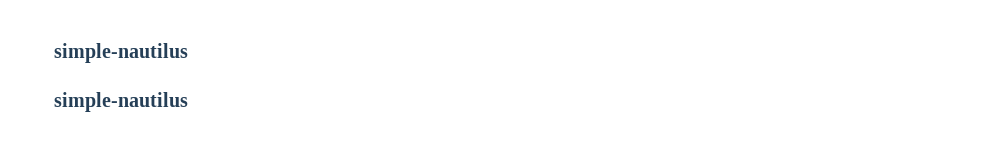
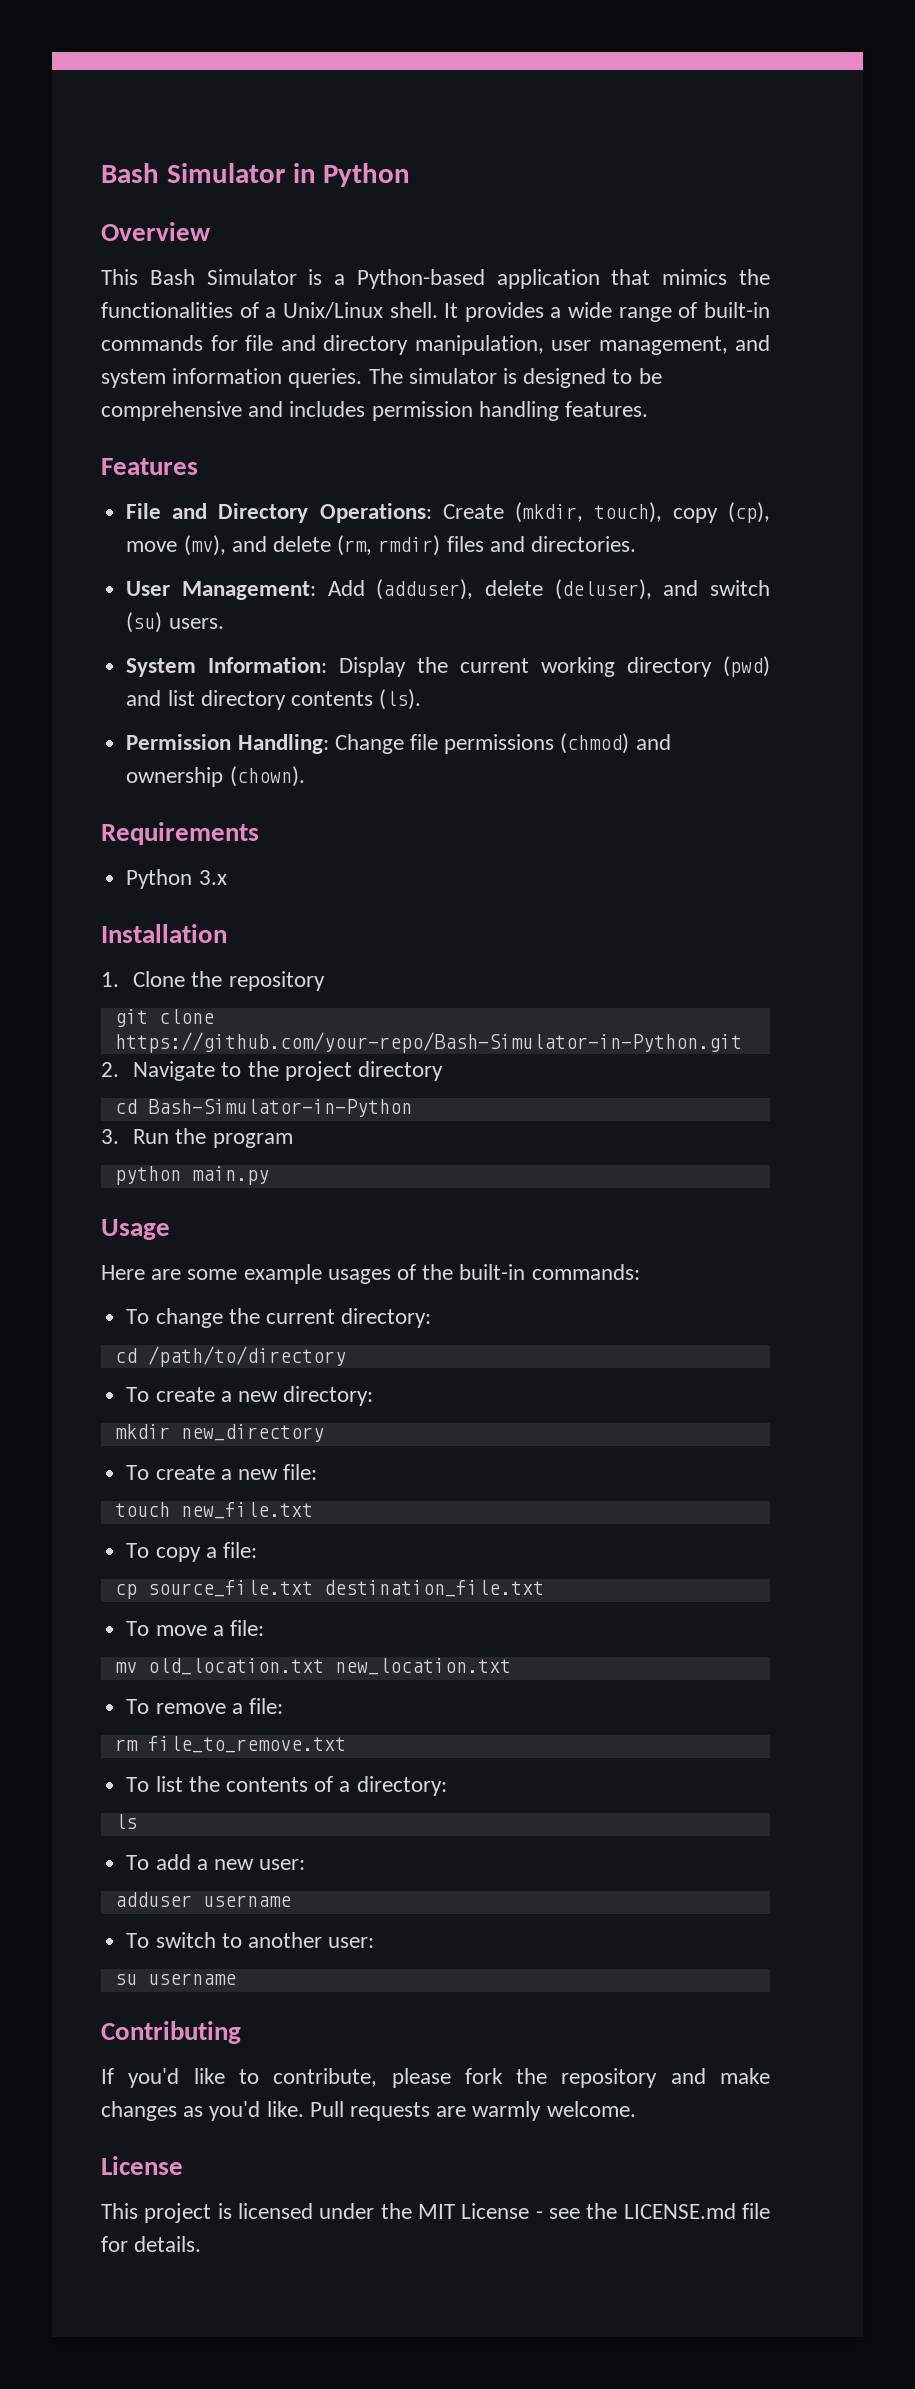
[54,43,188,63] [54,92,188,112] simple-nautilus // simple-nautilus -> [101,163,411,187] [101,222,211,241] [101,269,770,289] [101,302,770,322] [101,335,770,355] [101,368,662,388] [101,401,649,421] [101,458,198,475] [126,502,770,523] [126,535,636,556] [126,579,770,600] [126,612,224,633] [126,656,771,677] [126,689,422,710] [126,733,671,754] [126,766,305,787] [101,822,259,845] [126,869,227,889] [101,924,227,943] [101,971,325,991] [114,1009,214,1027] [114,1032,742,1053] [101,1061,444,1081] [114,1099,412,1117] [101,1128,293,1148] [114,1166,269,1185] [101,1219,170,1240] [101,1264,640,1284] [126,1308,432,1328] [114,1346,346,1367] [126,1386,374,1406] [114,1424,324,1442] [126,1464,318,1480] [114,1502,313,1519] [126,1542,257,1562] [114,1580,544,1599] [126,1620,264,1636] [114,1658,511,1675] [126,1698,283,1714] [114,1736,346,1753] [126,1776,447,1796] [114,1814,137,1829] [126,1854,306,1870] [114,1892,291,1907] [126,1932,375,1948] [114,1973,236,1985] [101,2021,241,2044] [101,2068,770,2088] [101,2101,636,2121] [101,2156,183,2175] [101,2203,770,2223] [101,2236,202,2252] Bash Simulator in Python // Overview // This Bash Simulator is a Python-based application that mimics the functionalities of a Unix/Linux shell. It provides a wide range of built-in commands for file and directory manipulation, user management, and system information queries. The simulator is designed to be comprehensive and includes permission handling features. // Features // File and Directory Operations: Create (mkdir, touch), copy (cp), move (mv), and delete (rm, rmdir) files and directories. // User Management: Add (adduser), delete (deluser), and switch (su) users. // System Information: Display the current working directory (pwd) and list directory contents (ls). // Permission Handling: Change file permissions (chmod) and ownership (chown). // Requirements // Python 3.x // Installation // 1. Clone the repository // git clone https://github.com/your-repo/Bash-Simulator-in-Python.git // 2. Navigate to the project directory // cd Bash-Simulator-in-Python // 3. Run the program // python main.py // Usage // Here are some example usages of the built-in commands: // To change the current directory: // cd /path/to/directory // To create a new directory: // mkdir new_directory // To create a new file: // touch new_file.txt // To copy a file: // cp source_file.txt destination_file.txt // To move a file: // mv old_location.txt new_location.txt // To remove a file: // rm file_to_remove.txt // To list the contents of a directory: // ls // To add a new user: // adduser username // To switch to another user: // su username // Contributing // If you'd like to contribute, please fork the repository and make changes as you'd like. Pull requests are warmly welcome. // License // This project is licensed under the MIT License - see the LICENSE.md file for details.

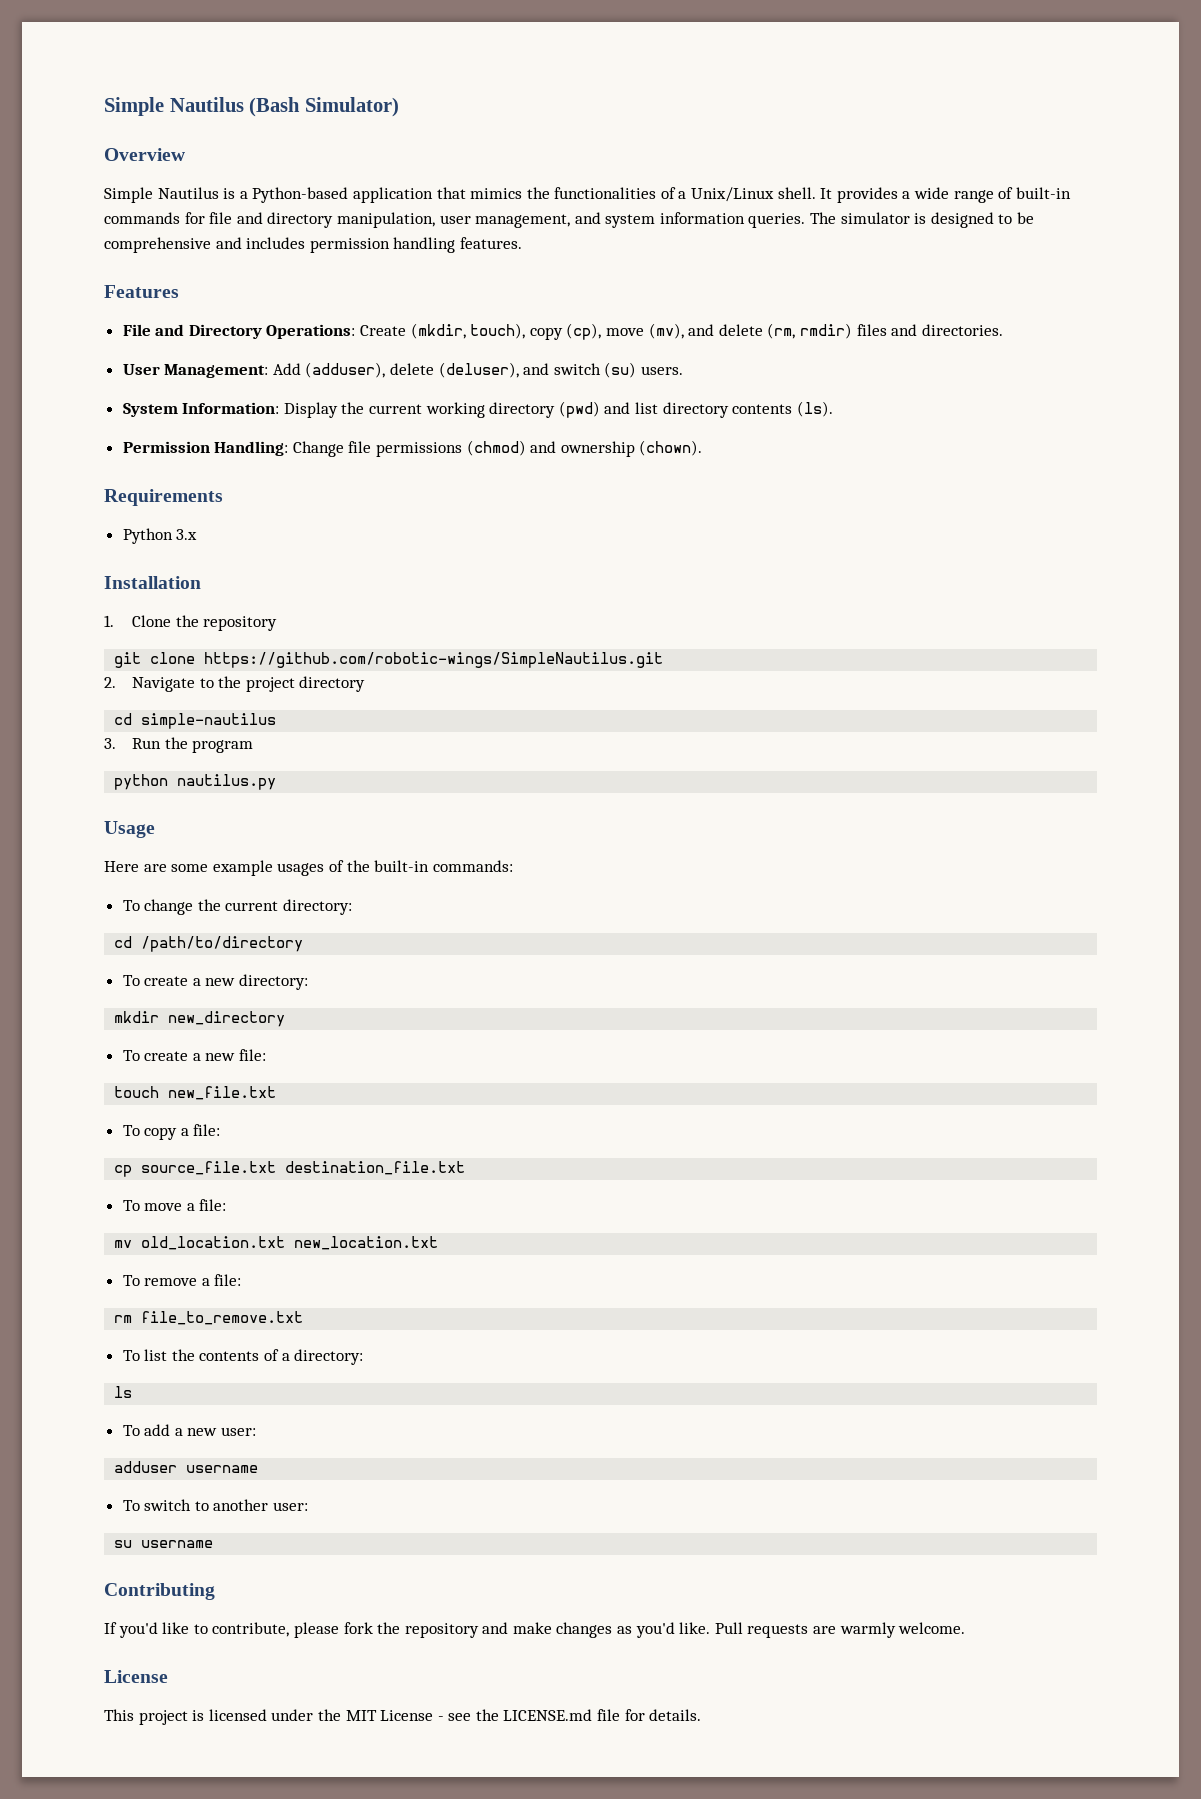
[101,163,411,187] [101,222,211,241] [101,269,297,285] Bash Simulator in Python // Overview // This Bash Simulator -> [104,97,399,117] [104,148,185,161] [104,187,219,203] Simple Nautilus (Bash Simulator) // Overview // Simple Nautilus
[114,1032,742,1053] https://github.com/your-repo/Bash-Simulator-in-Python.git -> [204,652,664,668] https://github.com/robotic-wings/SimpleNautilus.git
[147,1099,412,1117] Bash-Simulator-in-Python -> [141,713,277,729] simple-nautilus
[191,1166,269,1185] main.py -> [177,774,277,790] nautilus.py

